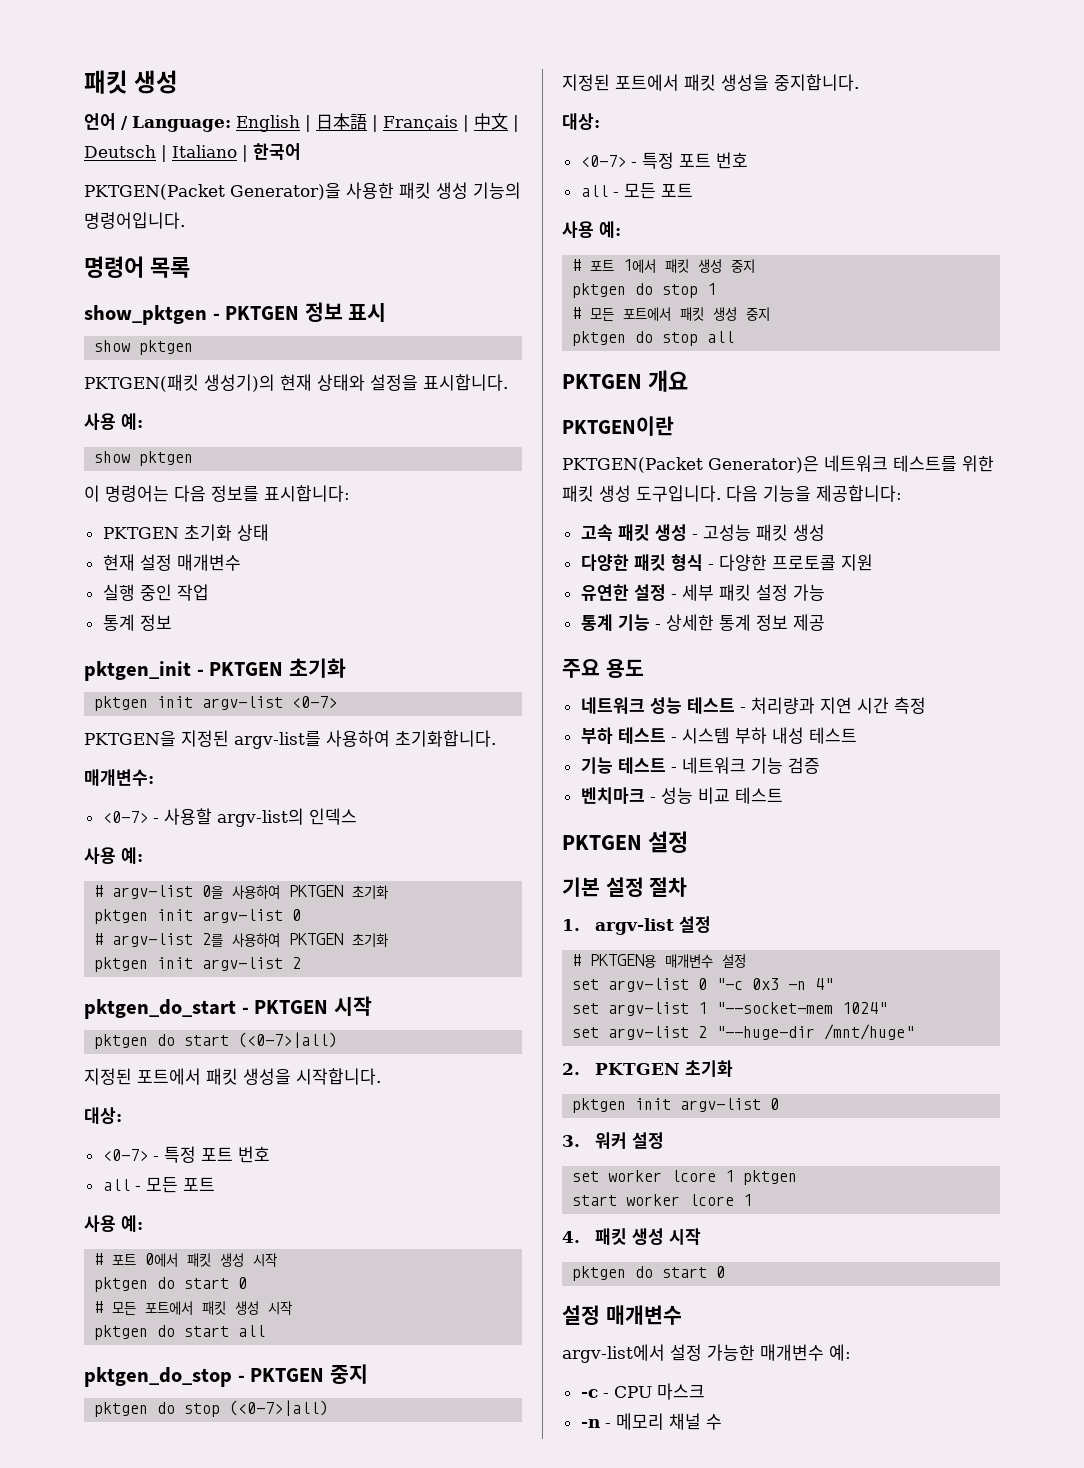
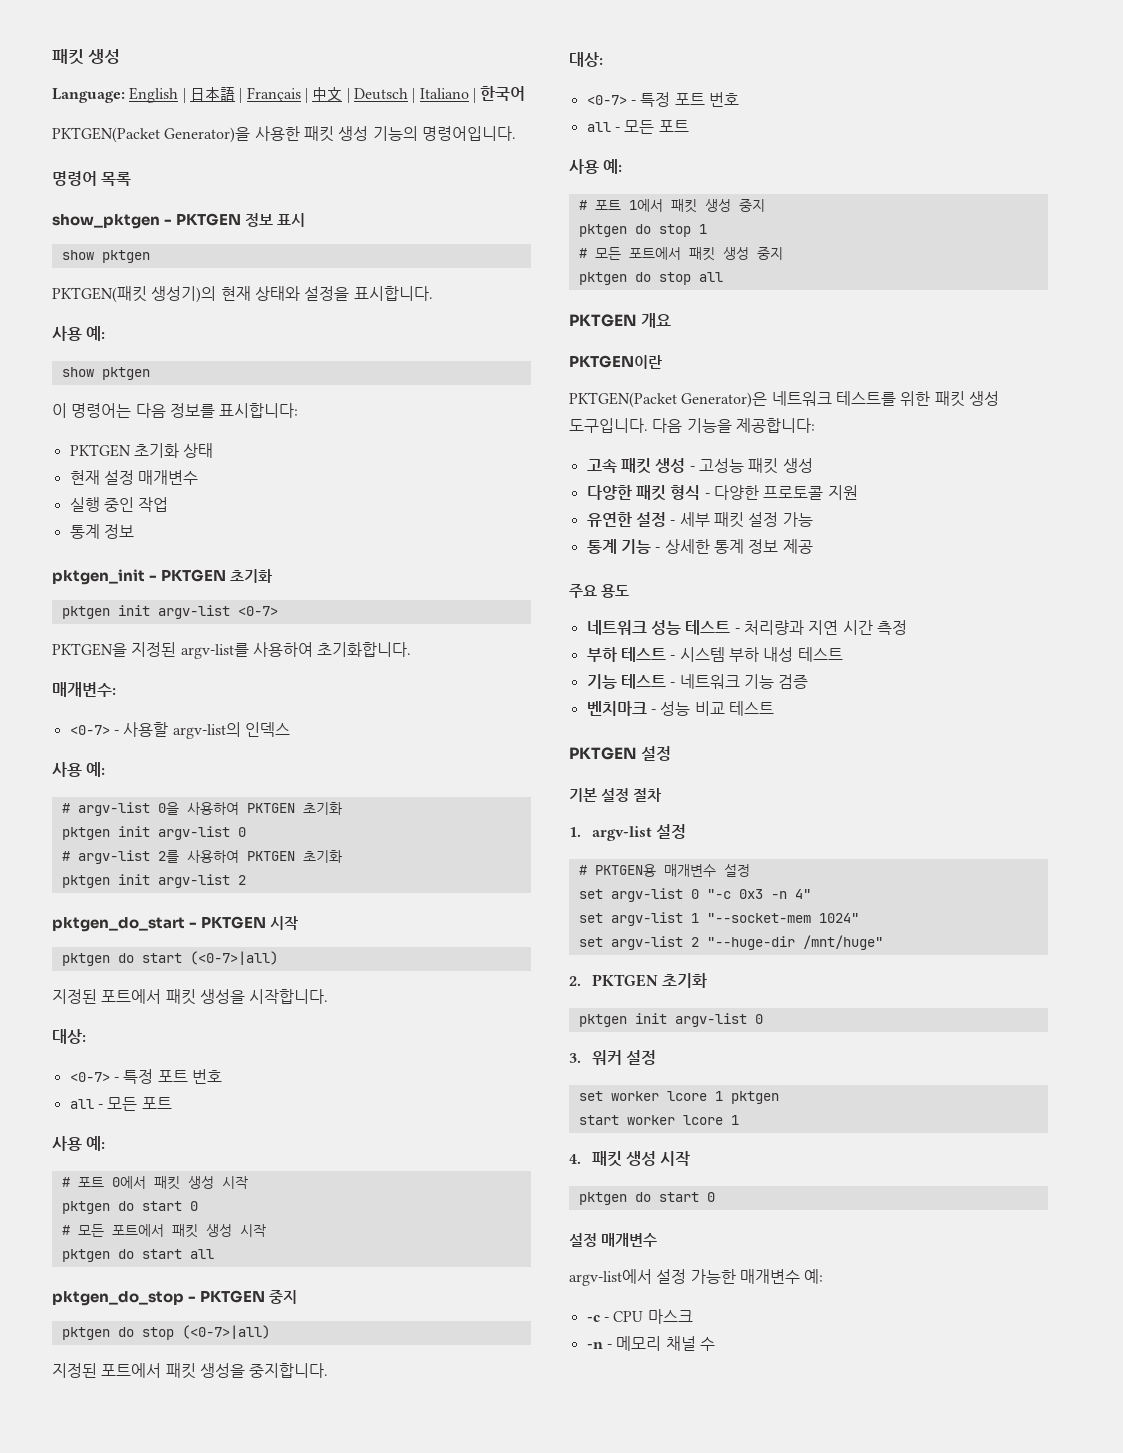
[84,70,179,94] [84,113,128,130] 패킷 생성 // 언어 / -> [52,49,121,65] 패킷 생성 //

